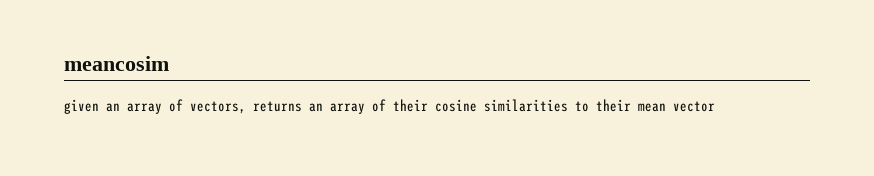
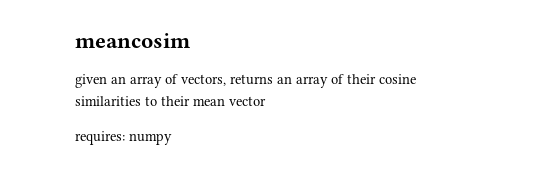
(715, 106) none -> [75,131,172,145] // requires: numpy

